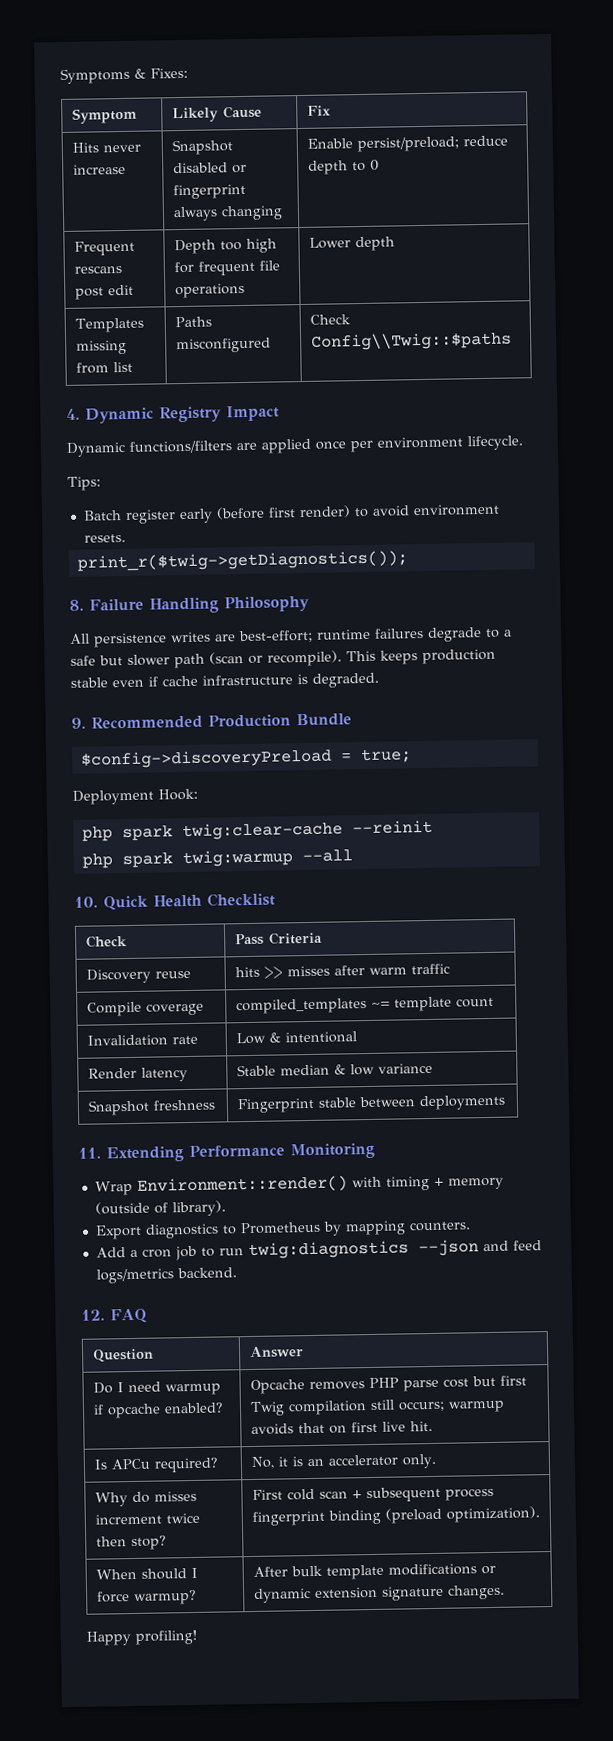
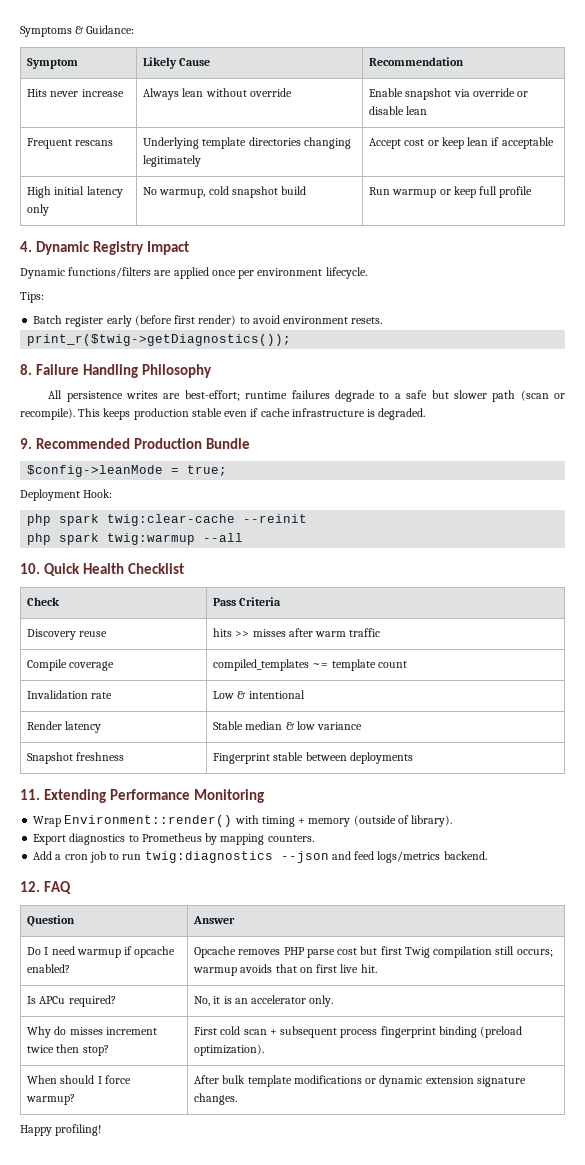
[150,67,188,79] Fixes: -> [86,25,135,34] Guidance:
[306,105,331,116] Fix -> [369,57,465,66] Recommendation
[171,139,233,156] [172,162,247,174] [172,183,246,200] [172,205,283,222] [306,135,508,153] [307,159,379,175] [73,240,135,256] [73,265,122,274] [74,284,134,300] [173,238,277,255] [173,260,280,276] [174,282,245,299] [308,236,395,252] [74,317,144,333] [75,339,127,355] [75,361,133,374] [174,316,212,328] [175,337,271,354] [309,314,351,325] [310,331,512,351] Snapshot disabled or fingerprint always changing | Enable persist/preload; reduce depth to 0 // Frequent rescans post edit | Depth too high for frequent file operations | Lower depth // Templates missing from list | Paths misconfigured | Check Config\\Twig::$paths -> [143,88,292,100] [369,88,529,100] [369,106,428,115] [27,138,114,149] [143,137,351,149] [143,155,202,167] [369,137,554,149] [27,186,123,198] [27,204,50,216] [143,186,307,198] [369,186,533,198] Always lean without override | Enable snapshot via override or disable lean // Frequent rescans | Underlying template directories changing legitimately | Accept cost or keep lean if acceptable // High initial latency only | No warmup, cold snapshot build | Run warmup or keep full profile
[79,748,332,769] $config->discoveryPreload -> [27,465,164,477] $config->leanMode

